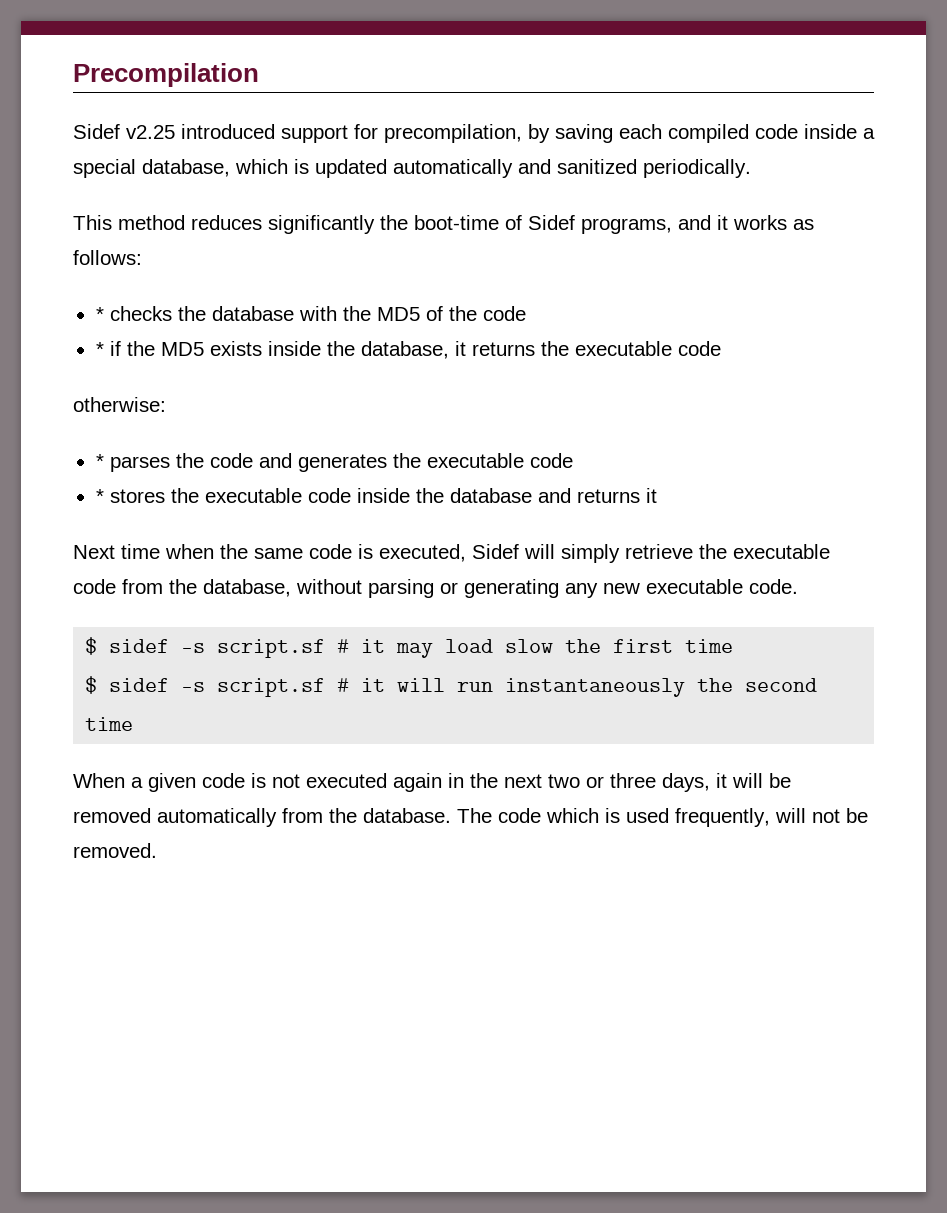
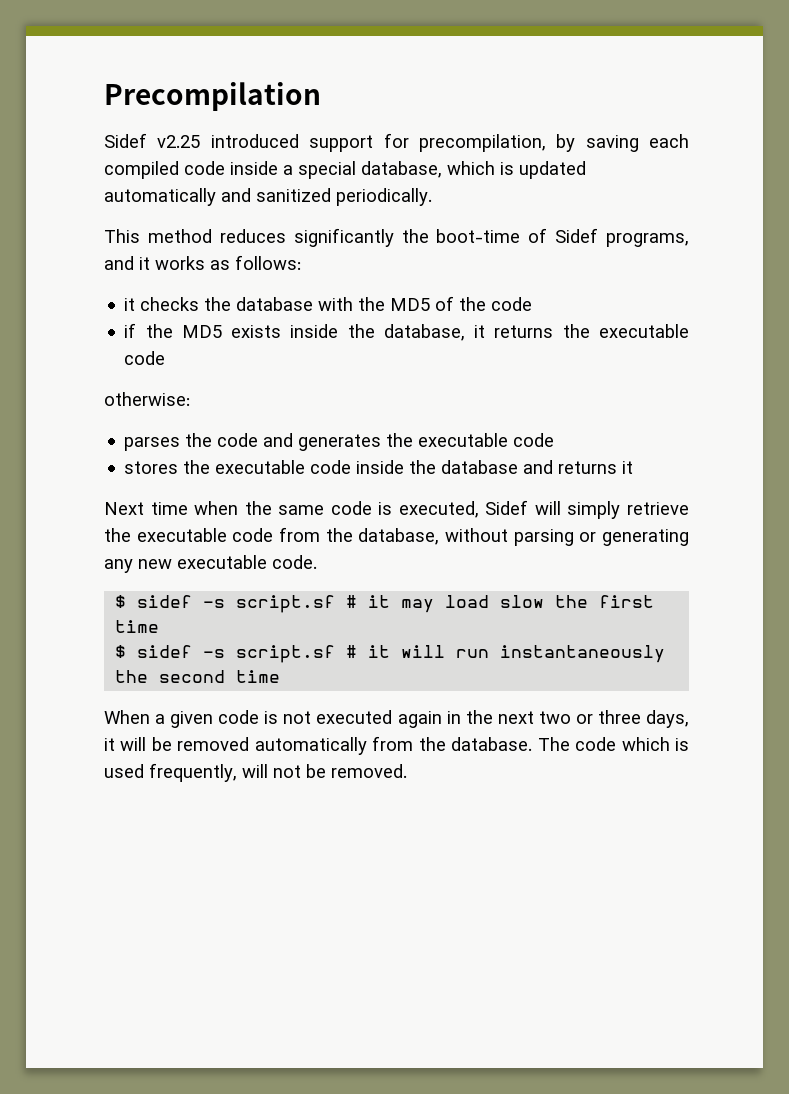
[95,307,104,321] * -> [124,298,136,311] it
[95,342,104,356] * -> (533, 304) none
[95,454,104,468] * -> (190, 399) none
[95,489,104,503] * -> (555, 440) none

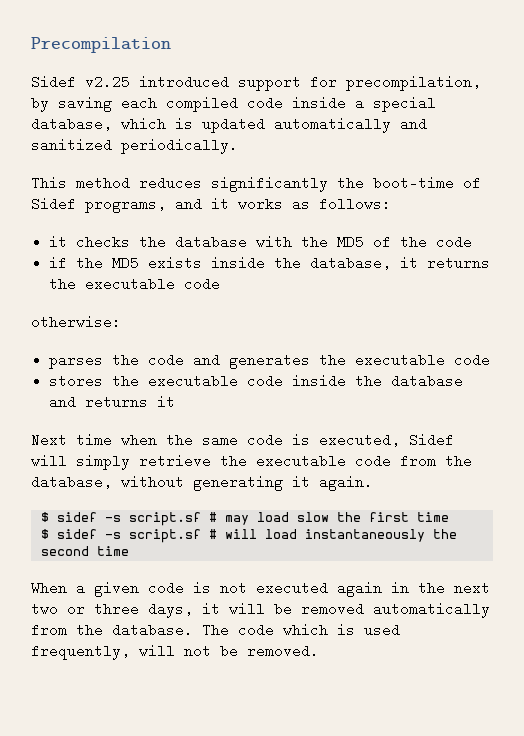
[513,529,689,546] [104,555,317,573] [115,595,391,613] parsing or generating any new executable code. // $ sidef -s script.sf # it -> [193,475,373,491] [40,512,217,526] generating it again. // $ sidef -s script.sf #
[368,645,490,658] it will run -> [224,529,297,539] will load

